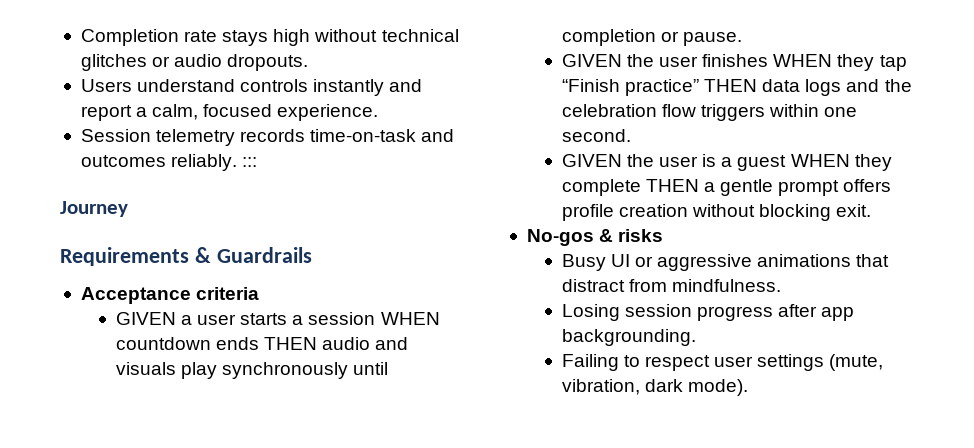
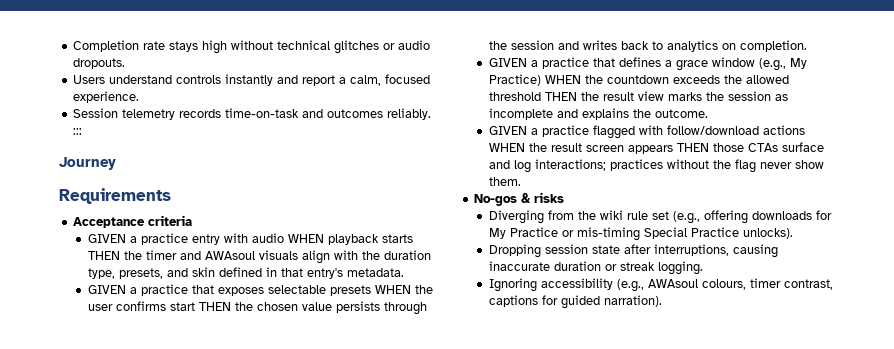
[194,247,312,263] & Guardrails -> (171, 196) none
[197,312,440,325] [115,337,409,350] [115,362,389,379] [561,29,743,46] [561,54,907,71] [561,79,912,96] [561,104,858,121] [561,129,631,142] [561,154,892,171] [561,179,892,196] [561,204,872,221] [526,229,664,246] [561,254,890,271] [561,279,782,292] [561,304,855,321] [561,329,696,346] [561,354,884,371] [561,379,749,396] user starts a session WHEN countdown ends THEN audio and visuals play synchronously until completion or pause. // GIVEN the user finishes WHEN they tap “Finish practice” THEN data logs and the celebration flow triggers within one second. // GIVEN the user is a guest WHEN they complete THEN a gentle prompt offers profile creation without blocking exit. // No-gos & risks // Busy UI or aggressive animations that distract from mindfulness. // Losing session progress after app backgrounding. // Failing to respect user settings (mute, vibration, dark mode). -> [141,233,414,245] [88,250,432,264] [88,267,405,279] [88,284,434,296] [88,301,428,315] [489,40,808,52] [489,57,808,71] [489,74,790,86] [489,91,789,101] [489,108,709,120] [489,125,806,139] [489,142,825,154] [489,159,825,173] [489,177,522,186] [474,192,565,206] [489,210,833,224] [489,227,794,241] [489,244,779,258] [489,261,704,275] [489,278,834,292] [489,295,663,309] practice entry with audio WHEN playback starts THEN the timer and AWAsoul visuals align with the duration type, presets, and skin defined in that entry's metadata. // GIVEN a practice that exposes selectable presets WHEN the user confirms start THEN the chosen value persists through the session and writes back to analytics on completion. // GIVEN a practice that defines a grace window (e.g., My Practice) WHEN the countdown exceeds the allowed threshold THEN the result view marks the session as incomplete and explains the outcome. // GIVEN a practice flagged with follow/download actions WHEN the result screen appears THEN those CTAs surface and log interactions; practices without the flag never show them. // No-gos & risks // Diverging from the wiki rule set (e.g., offering downloads for My Practice or mis-timing Special Practice unlocks). // Dropping session state after interruptions, causing inaccurate duration or streak logging. // Ignoring accessibility (e.g., AWAsoul colours, timer contrast, captions for guided narration).

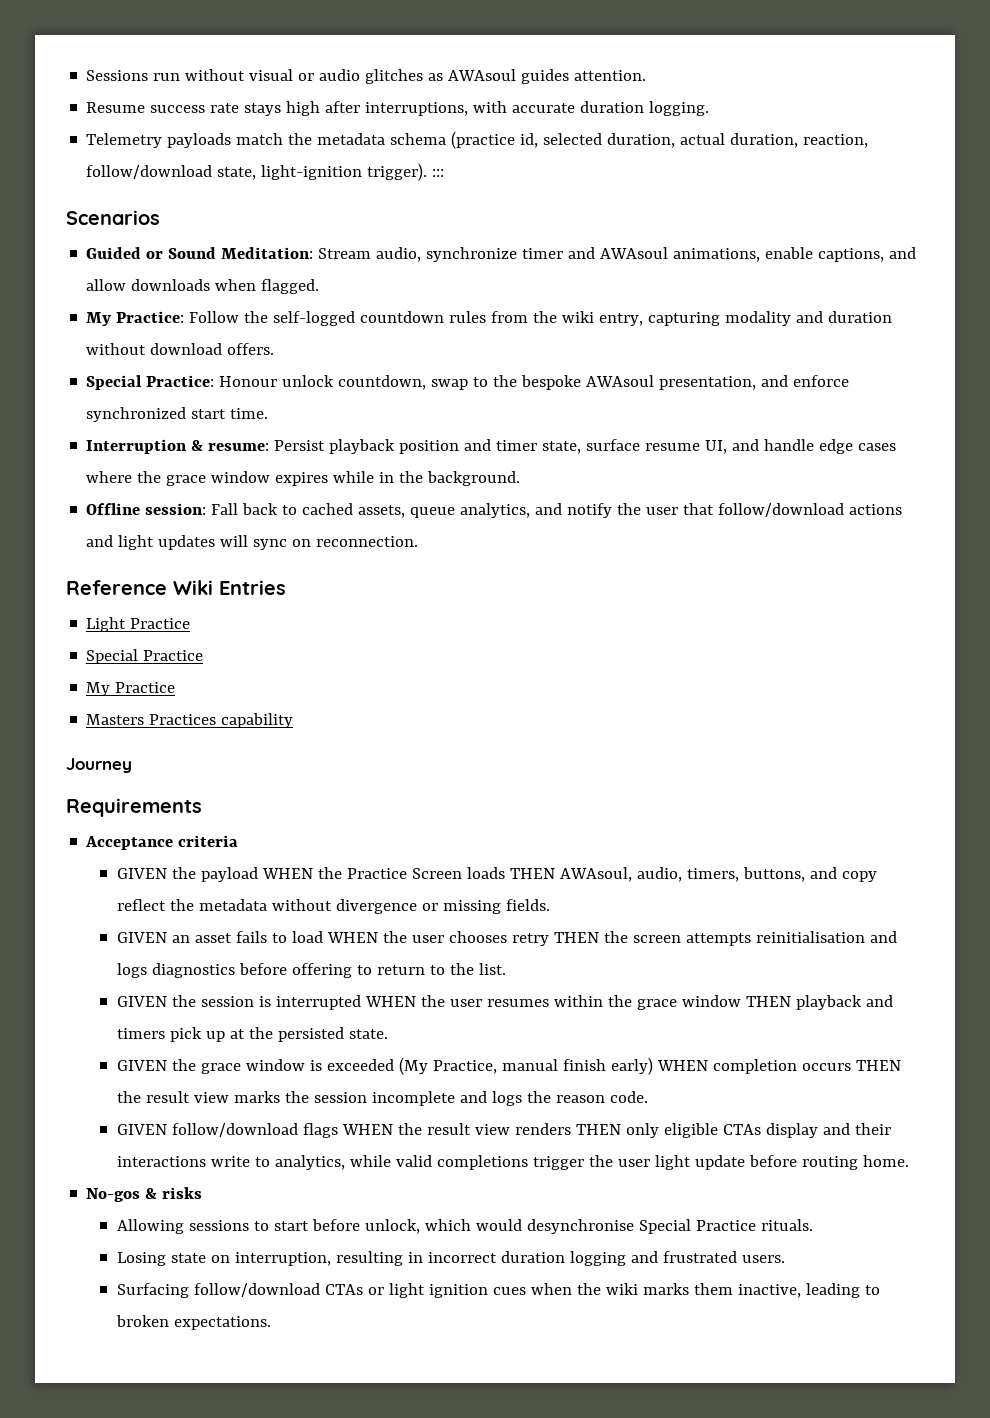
[73,40,431,54] [73,58,126,69] [73,74,431,86] [73,91,140,103] [73,108,432,120] [73,128,83,135] Completion rate stays high without technical glitches or audio dropouts. // Users understand controls instantly and report a calm, focused experience. // Session telemetry records time-on-task and outcomes reliably. ::: -> [86,69,647,84] [86,101,710,116] [86,131,869,149] [86,163,445,181] [66,210,160,225] [86,247,917,262] [86,279,320,294] [86,311,893,326] [86,343,275,355] [86,375,850,390] [86,407,269,422] [86,439,897,454] [86,471,521,486] [86,503,903,518] [86,535,419,550] [66,580,286,595] [86,617,191,632] [86,649,204,664] [86,682,176,696] [86,713,294,728] Sessions run without visual or audio glitches as AWAsoul guides attention. // Resume success rate stays high after interruptions, with accurate duration logging. // Telemetry payloads match the metadata schema (practice id, selected duration, actual duration, reaction, follow/download state, light-ignition trigger). ::: // Scenarios // Guided or Sound Meditation: Stream audio, synchronize timer and AWAsoul animations, enable captions, and allow downloads when flagged. // My Practice: Follow the self-logged countdown rules from the wiki entry, capturing modality and duration without download offers. // Special Practice: Honour unlock countdown, swap to the bespoke AWAsoul presentation, and enforce synchronized start time. // Interruption & resume: Persist playback position and timer state, surface resume UI, and handle edge cases where the grace window expires while in the background. // Offline session: Fall back to cached assets, queue analytics, and notify the user that follow/download actions and light updates will sync on reconnection. // Reference Wiki Entries // Light Practice // Special Practice // My Practice // Masters Practices capability
[130,233,414,245] [88,250,432,264] [88,267,405,279] [88,284,434,296] [88,301,428,315] [489,40,808,52] [489,57,808,71] [489,74,790,86] [489,92,542,101] a practice entry with audio WHEN playback starts THEN the timer and AWAsoul visuals align with the duration type, presets, and skin defined in that entry's metadata. // GIVEN a practice that exposes selectable presets WHEN the user confirms start THEN the chosen value persists through the session and writes back to analytics on completion. // GIVEN a practice that defines a grace window (e.g., My Practice) WHEN the countdown exceeds the allowed threshold -> [171,867,877,882] [116,899,550,914] [116,931,897,946] [116,963,506,978] [116,995,893,1010] [116,1027,388,1042] [116,1057,851,1075] the payload WHEN the Practice Screen loads THEN AWAsoul, audio, timers, buttons, and copy reflect the metadata without divergence or missing fields. // GIVEN an asset fails to load WHEN the user chooses retry THEN the screen attempts reinitialisation and logs diagnostics before offering to return to the list. // GIVEN the session is interrupted WHEN the user resumes within the grace window THEN playback and timers pick up at the persisted state. // GIVEN the grace window is exceeded (My Practice, manual finish early) WHEN completion occurs
[775,94,789,101] as -> (367, 1097) none
[582,108,709,120] [489,125,806,139] [489,142,825,154] [489,159,825,173] [489,177,522,186] [474,192,565,206] [489,210,833,224] [489,227,794,241] [489,244,779,258] [489,261,704,275] [489,278,834,292] [489,295,663,309] explains the outcome. // GIVEN a practice flagged with follow/download actions WHEN the result screen appears THEN those CTAs surface and log interactions; practices without the flag never show them. // No-gos & risks // Diverging from the wiki rule set (e.g., offering downloads for My Practice or mis-timing Special Practice unlocks). // Dropping session state after interruptions, causing inaccurate duration or streak logging. // Ignoring accessibility (e.g., AWAsoul colours, timer contrast, captions for guided narration). -> [491,1091,648,1106] [116,1123,891,1138] [116,1155,909,1170] [86,1187,203,1202] [116,1219,813,1234] [116,1251,785,1266] [116,1283,880,1298] [115,1315,271,1330] logs the reason code. // GIVEN follow/download flags WHEN the result view renders THEN only eligible CTAs display and their interactions write to analytics, while valid completions trigger the user light update before routing home. // No-gos & risks // Allowing sessions to start before unlock, which would desynchronise Special Practice rituals. // Losing state on interruption, resulting in incorrect duration logging and frustrated users. // Surfacing follow/download CTAs or light ignition cues when the wiki marks them inactive, leading to broken expectations.

